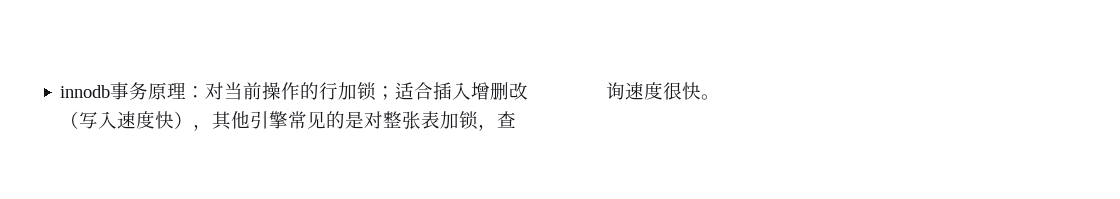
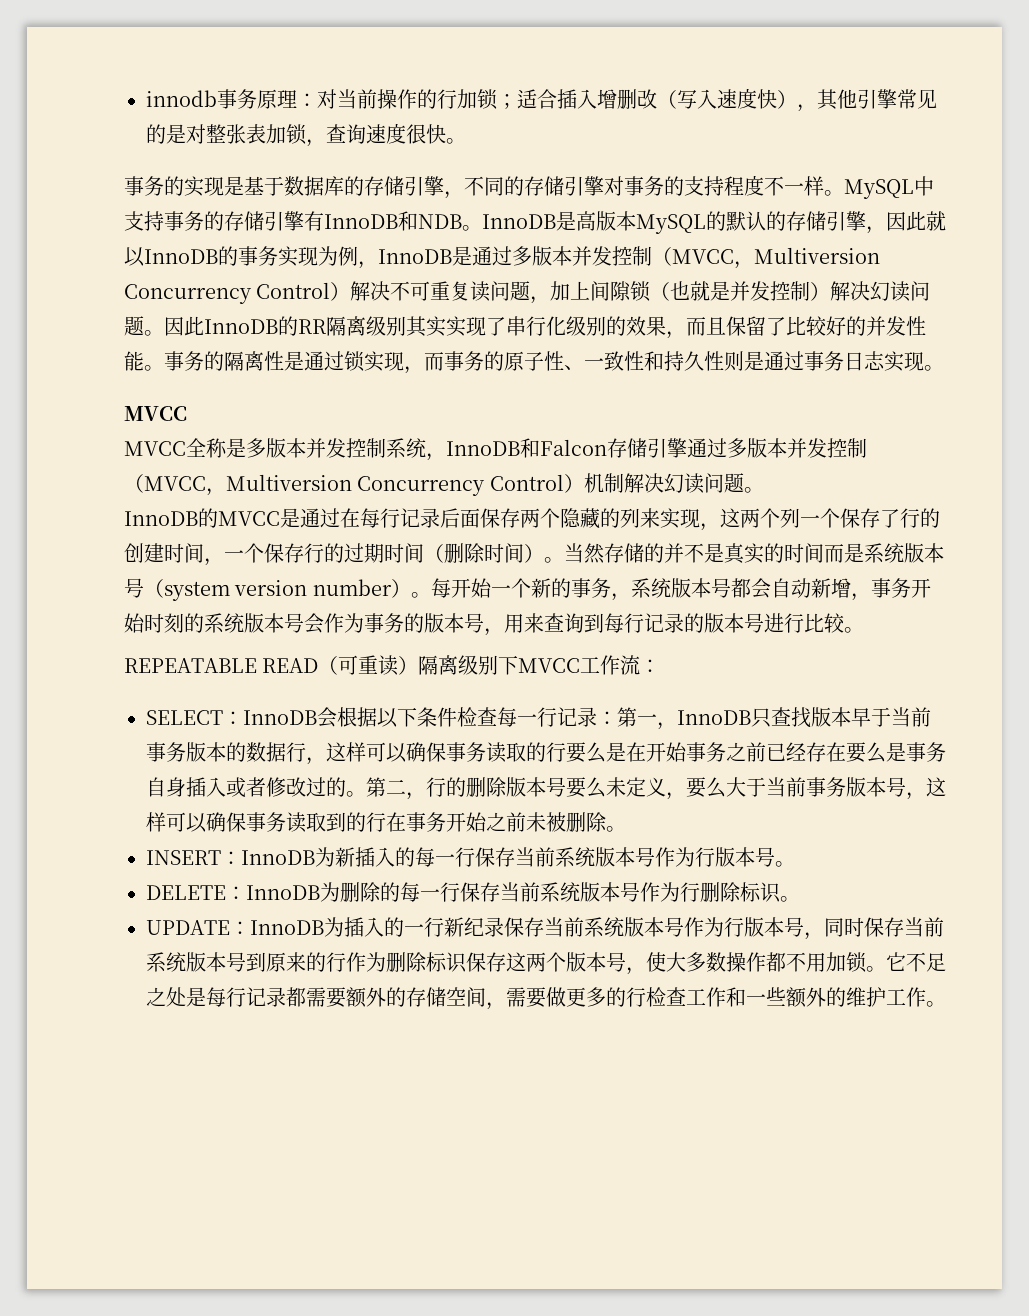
(721, 97) none -> [124,175,934,199] [124,211,946,234] [124,246,880,269] [124,281,931,304] [124,316,926,339] [124,351,944,374] [124,406,187,421] [124,438,867,461] [124,473,764,496] [124,508,940,531] [124,543,944,566] [124,578,931,601] [124,613,864,636] [124,655,661,676] [146,707,931,730] [146,742,946,765] [146,777,946,800] [146,812,626,833] [146,847,795,867] [146,882,800,903] [146,917,944,940] [146,952,946,975] [146,987,946,1010] // 事务的实现是基于数据库的存储引擎，不同的存储引擎对事务的支持程度不一样。MySQL中支持事务的存储引擎有InnoDB和NDB。InnoDB是高版本MySQL的默认的存储引擎，因此就以InnoDB的事务实现为例，InnoDB是通过多版本并发控制（MVCC，Multiversion Concurrency Control）解决不可重复读问题，加上间隙锁（也就是并发控制）解决幻读问题。因此InnoDB的RR隔离级别其实实现了串行化级别的效果，而且保留了比较好的并发性能。事务的隔离性是通过锁实现，而事务的原子性、一致性和持久性则是通过事务日志实现。 // MVCC // MVCC全称是多版本并发控制系统，InnoDB和Falcon存储引擎通过多版本并发控制（MVCC，Multiversion Concurrency Control）机制解决幻读问题。 // InnoDB的MVCC是通过在每行记录后面保存两个隐藏的列来实现，这两个列一个保存了行的创建时间，一个保存行的过期时间（删除时间）。当然存储的并不是真实的时间而是系统版本号（system version number）。每开始一个新的事务，系统版本号都会自动新增，事务开始时刻的系统版本号会作为事务的版本号，用来查询到每行记录的版本号进行比较。 // REPEATABLE READ（可重读）隔离级别下MVCC工作流： // SELECT：InnoDB会根据以下条件检查每一行记录：第一，InnoDB只查找版本早于当前事务版本的数据行，这样可以确保事务读取的行要么是在开始事务之前已经存在要么是事务自身插入或者修改过的。第二，行的删除版本号要么未定义，要么大于当前事务版本号，这样可以确保事务读取到的行在事务开始之前未被删除。 // INSERT：InnoDB为新插入的每一行保存当前系统版本号作为行版本号。 // DELETE：InnoDB为删除的每一行保存当前系统版本号作为行删除标识。 // UPDATE：InnoDB为插入的一行新纪录保存当前系统版本号作为行版本号，同时保存当前系统版本号到原来的行作为删除标识保存这两个版本号，使大多数操作都不用加锁。它不足之处是每行记录都需要额外的存储空间，需要做更多的行检查工作和一些额外的维护工作。

